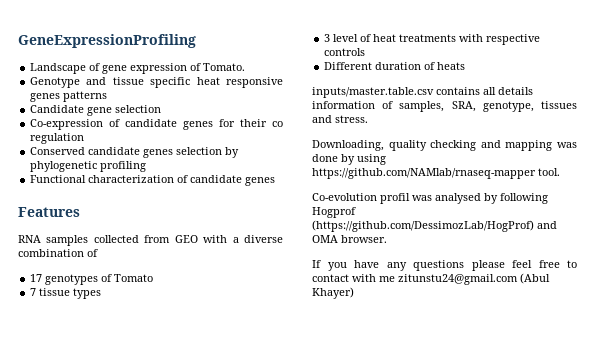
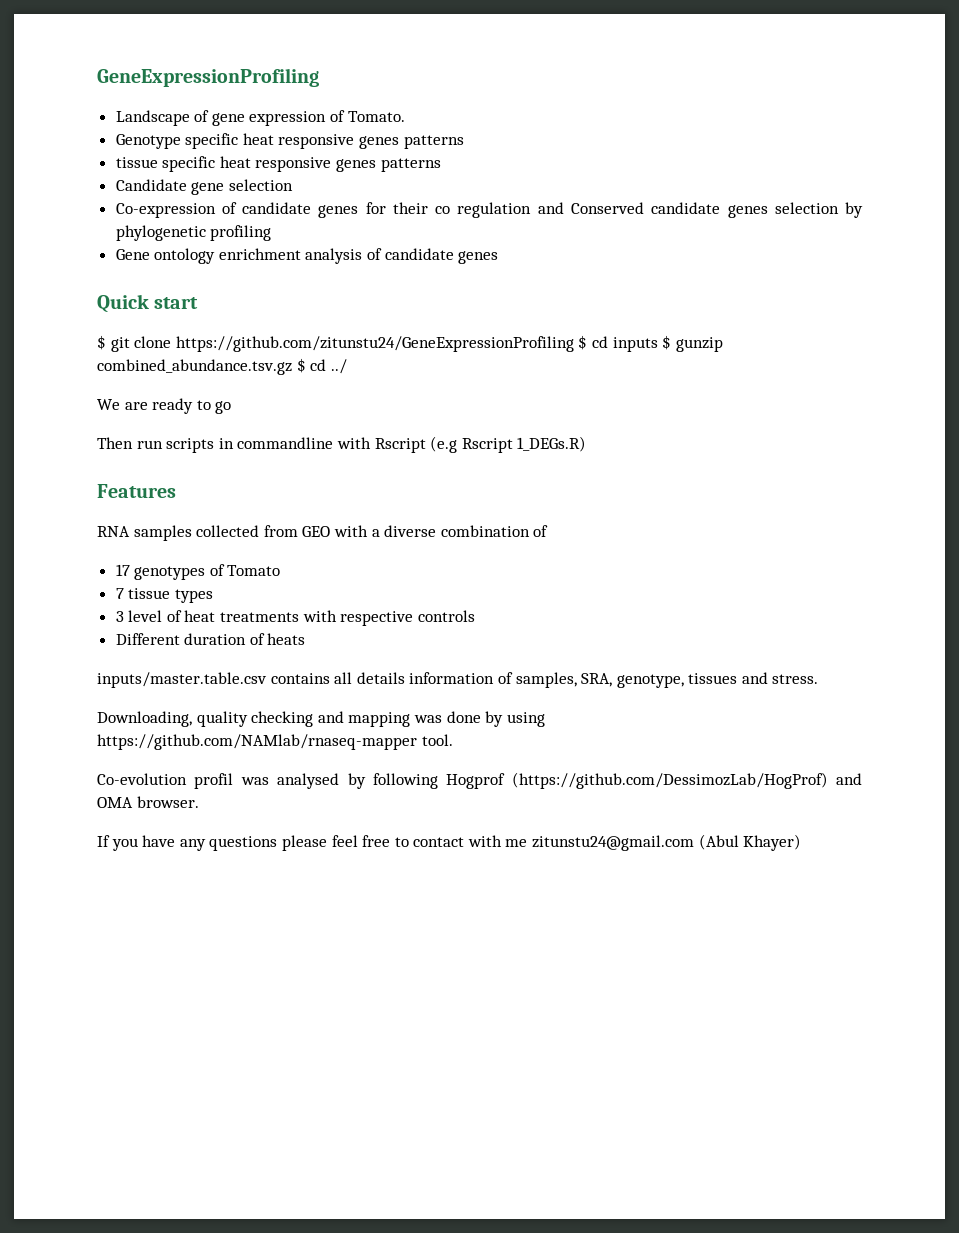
[86,77,107,85] and -> [185,133,464,149] specific heat responsive genes patterns //
(85, 138) // -> [537,202,564,214] and
[30,175,276,186] Functional characterization of candidate genes -> [115,248,499,264] [97,294,199,313] [97,335,723,352] [97,358,347,375] [97,398,232,414] [97,436,587,453] Gene ontology enrichment analysis of candidate genes // Quick start // $ git clone https://github.com/zitunstu24/GeneExpressionProfiling $ cd inputs $ gunzip combined_abundance.tsv.gz $ cd ../ // We are ready to go // Then run scripts in commandline with Rscript (e.g Rscript 1_DEGs.R)

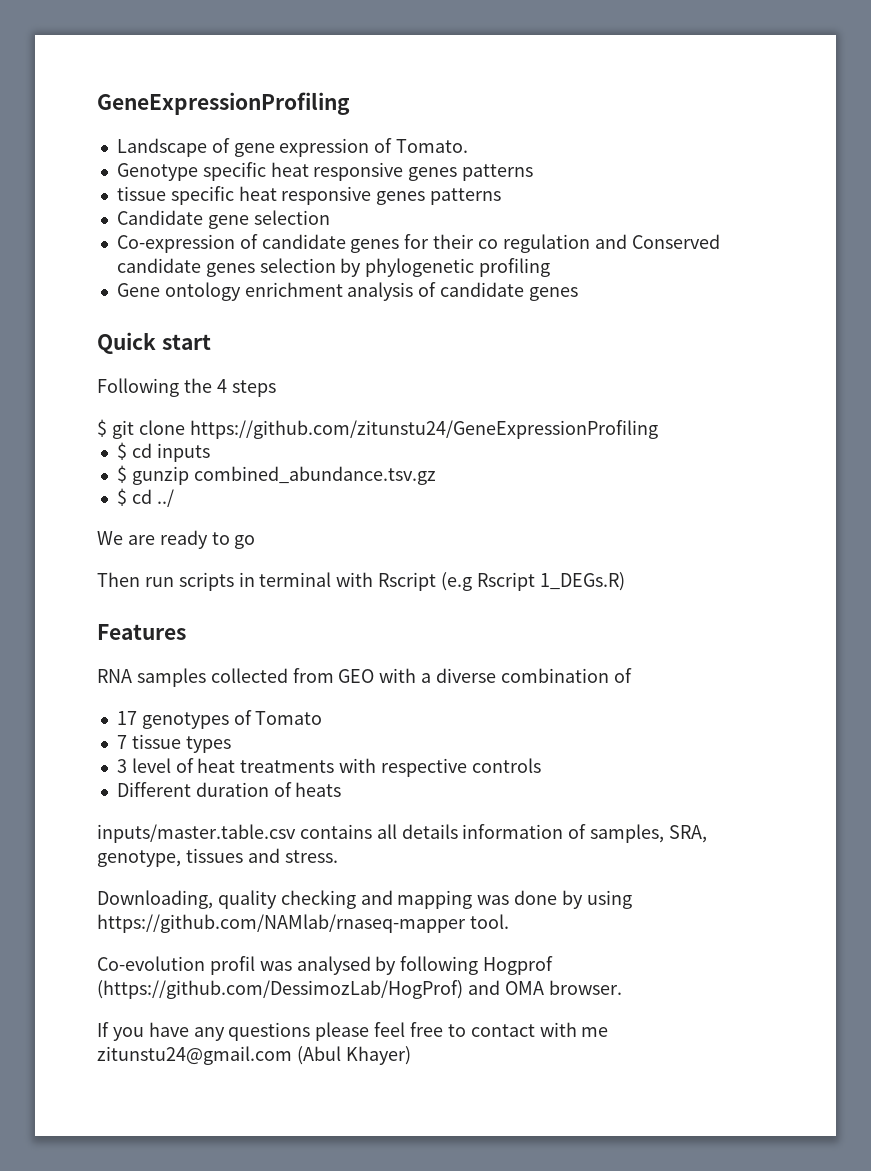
(199, 303) none -> [97,378,276,397] // Following the 4 steps
(574, 344) none -> (658, 429) //
(658, 344) none -> (210, 452) //
(292, 367) none -> (436, 475) //
[237,437,334,449] commandline -> [259,572,332,587] terminal

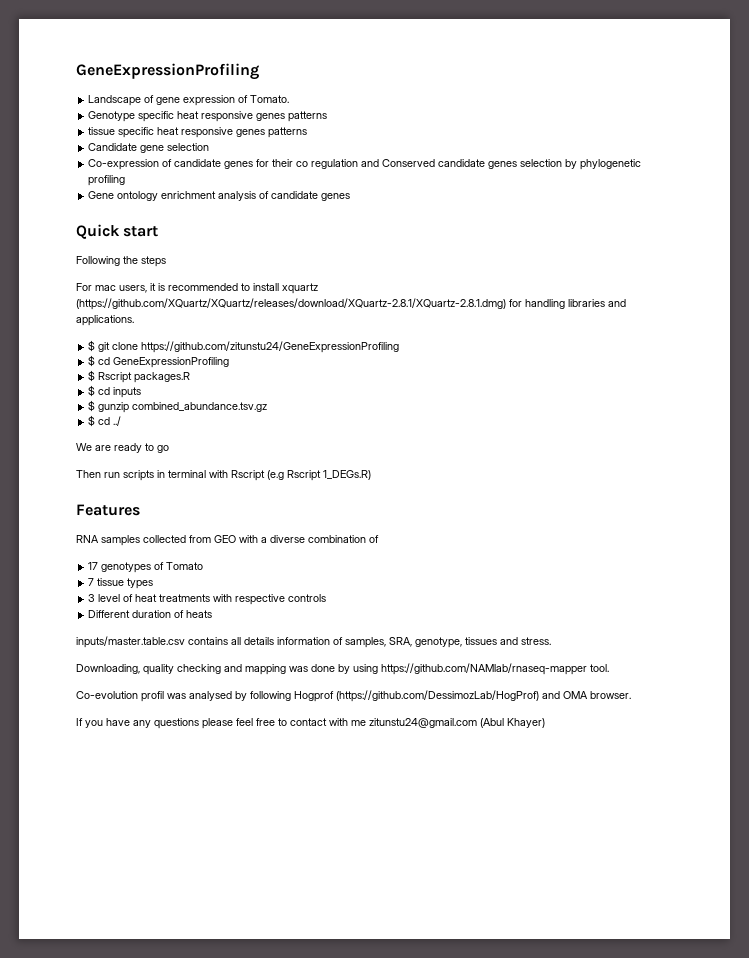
[216,379,227,393] 4 -> (138, 260) none
[97,419,658,439] $ git clone https://github.com/zitunstu24/GeneExpressionProfiling -> [76,283,318,294] [76,298,626,310] [76,315,134,326] [88,340,400,353] [88,355,230,368] [88,370,191,383] For mac users, it is recommended to install xquartz (https://github.com/XQuartz/XQuartz/releases/download/XQuartz-2.8.1/XQuartz-2.8.1.dmg) for handling libraries and applications. // $ git clone https://github.com/zitunstu24/GeneExpressionProfiling // $ cd GeneExpressionProfiling // $ Rscript packages.R

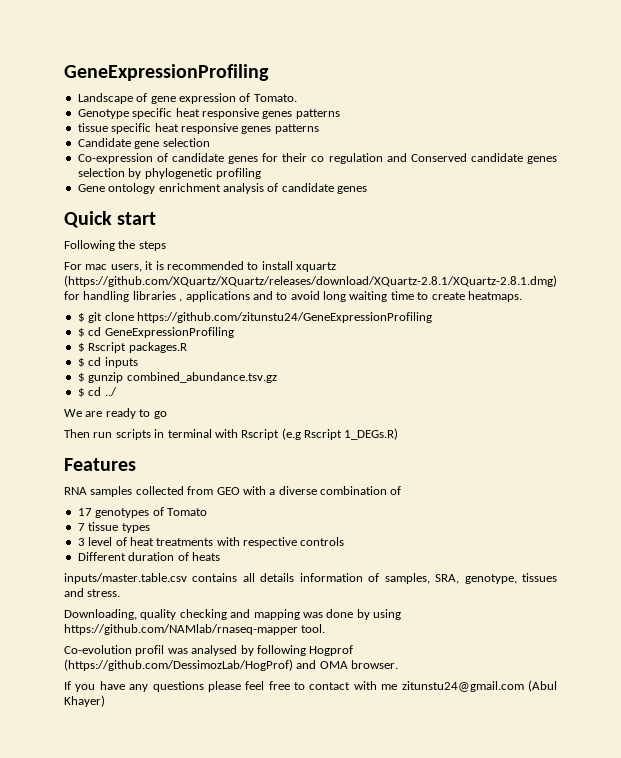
[608,299,626,307] [76,315,134,326] and applications. -> [179,291,522,302] , applications and to avoid long waiting time to create heatmaps.

